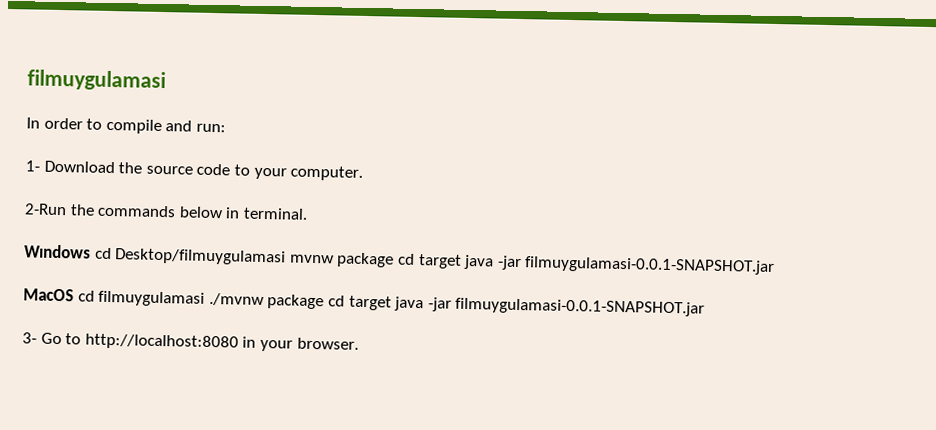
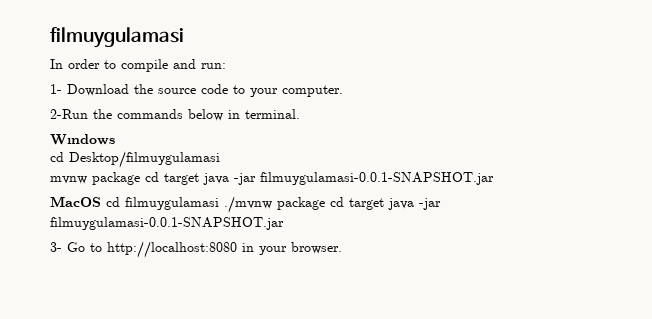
(91, 251) none -> (115, 139) //
(287, 257) none -> (220, 159) //

